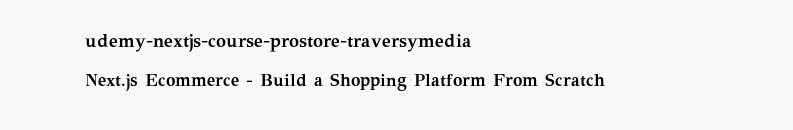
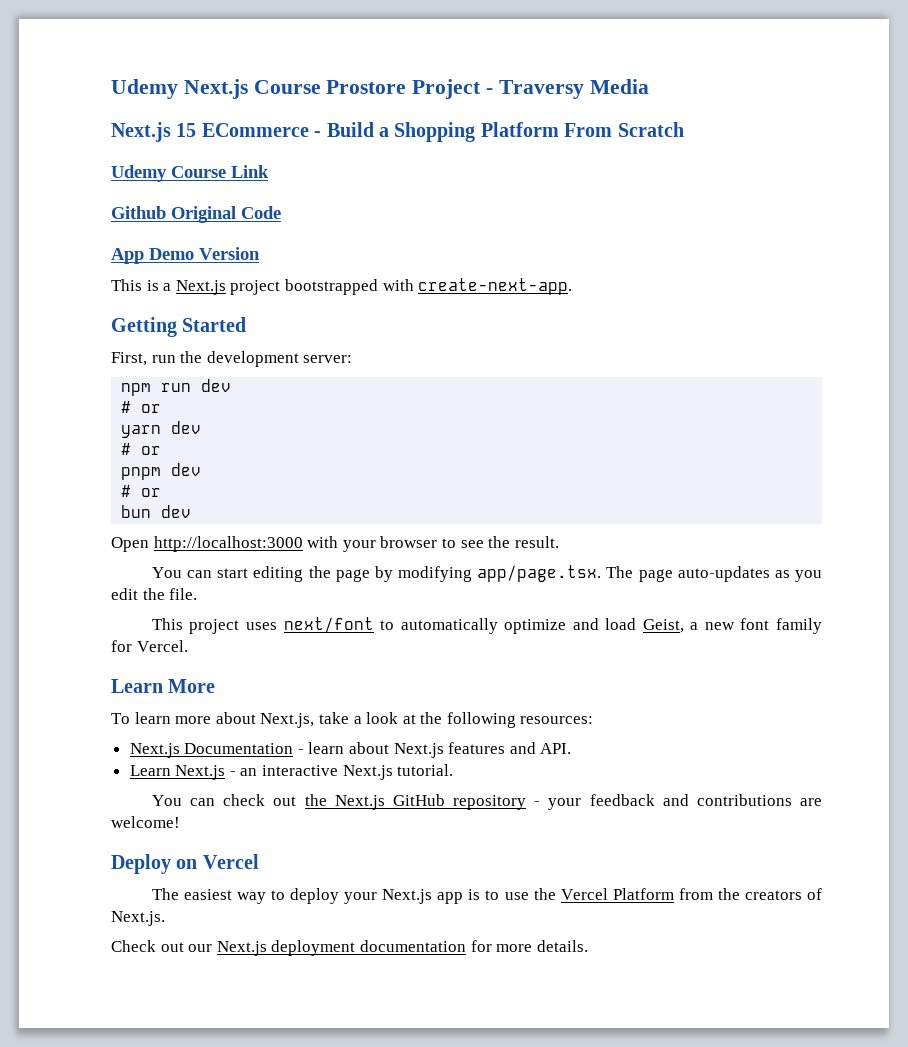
[85,34,472,52] [85,74,239,91] udemy-nextjs-course-prostore-traversymedia // Next.js Ecommerce -> [111,79,649,99] [111,122,309,142] Udemy Next.js Course Prostore Project - Traversy Media // Next.js 15 ECommerce
(605, 80) none -> [111,165,269,182] [111,206,281,223] [111,247,260,264] [111,278,573,295] [111,317,247,337] [111,351,353,367] [121,379,232,396] [121,401,162,413] [121,421,202,438] [121,443,162,455] [121,463,202,480] [121,485,162,497] [121,505,192,518] [111,536,559,552] [151,565,822,582] [111,588,198,600] [151,617,822,634] [111,640,188,652] [111,679,216,693] [111,712,594,728] [129,742,572,758] [129,764,454,780] [151,794,822,810] [111,816,180,828] [111,854,259,874] [151,888,822,904] [111,911,165,926] [111,940,588,956] // Udemy Course Link // Github Original Code // App Demo Version // This is a Next.js project bootstrapped with create-next-app. // Getting Started // First, run the development server: // npm run dev // # or // yarn dev // # or // pnpm dev // # or // bun dev // Open http://localhost:3000 with your browser to see the result. // You can start editing the page by modifying app/page.tsx. The page auto-updates as you edit the file. // This project uses next/font to automatically optimize and load Geist, a new font family for Vercel. // Learn More // To learn more about Next.js, take a look at the following resources: // Next.js Documentation - learn about Next.js features and API. // Learn Next.js - an interactive Next.js tutorial. // You can check out the Next.js GitHub repository - your feedback and contributions are welcome! // Deploy on Vercel // The easiest way to deploy your Next.js app is to use the Vercel Platform from the creators of Next.js. // Check out our Next.js deployment documentation for more details.

